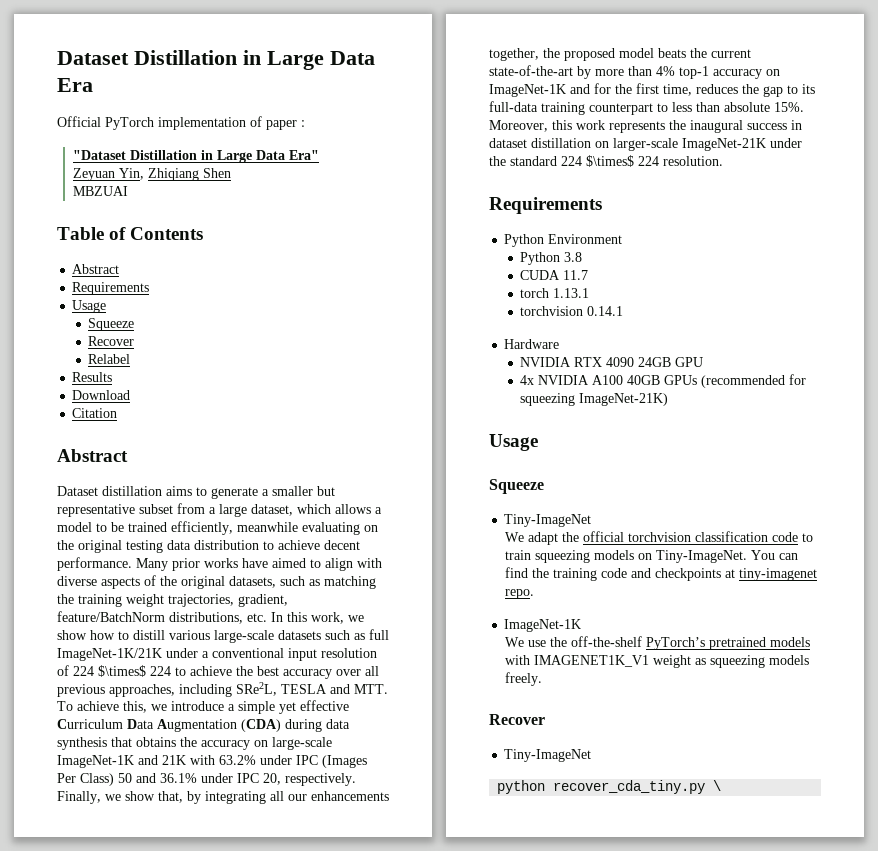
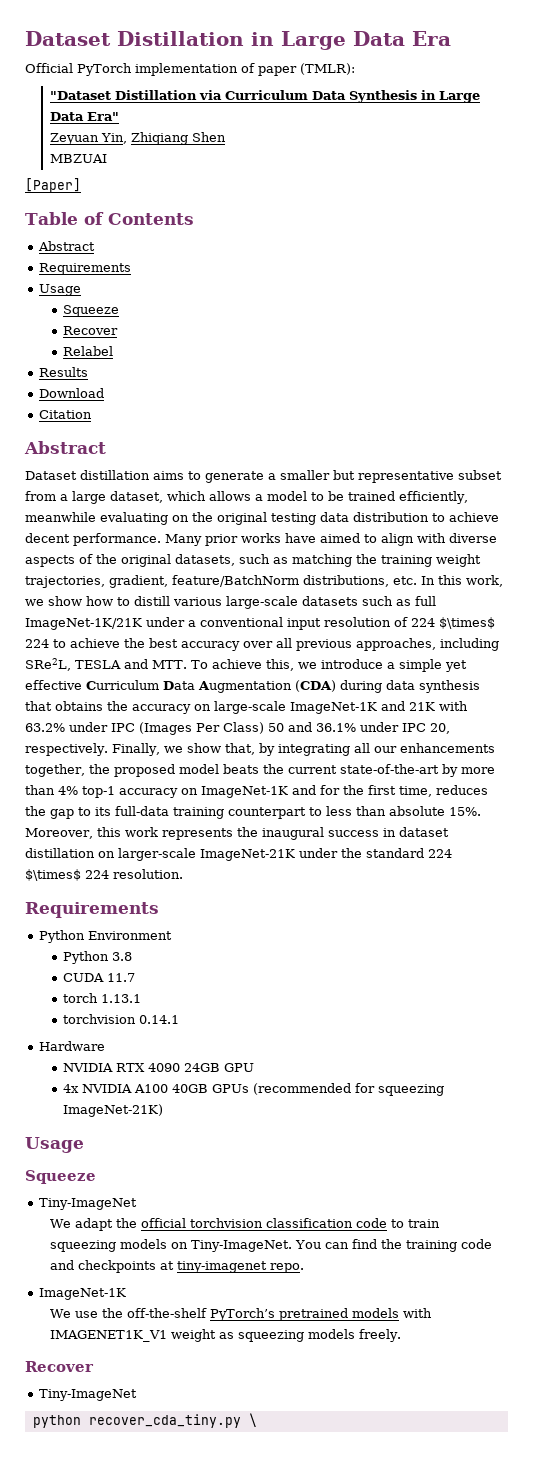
[301,120,305,127] : -> [300,63,355,75] (TMLR):
(198, 155) none -> [198,90,417,103] via Curriculum Data Synthesis
(129, 191) none -> [25,178,81,193] // [Paper]

